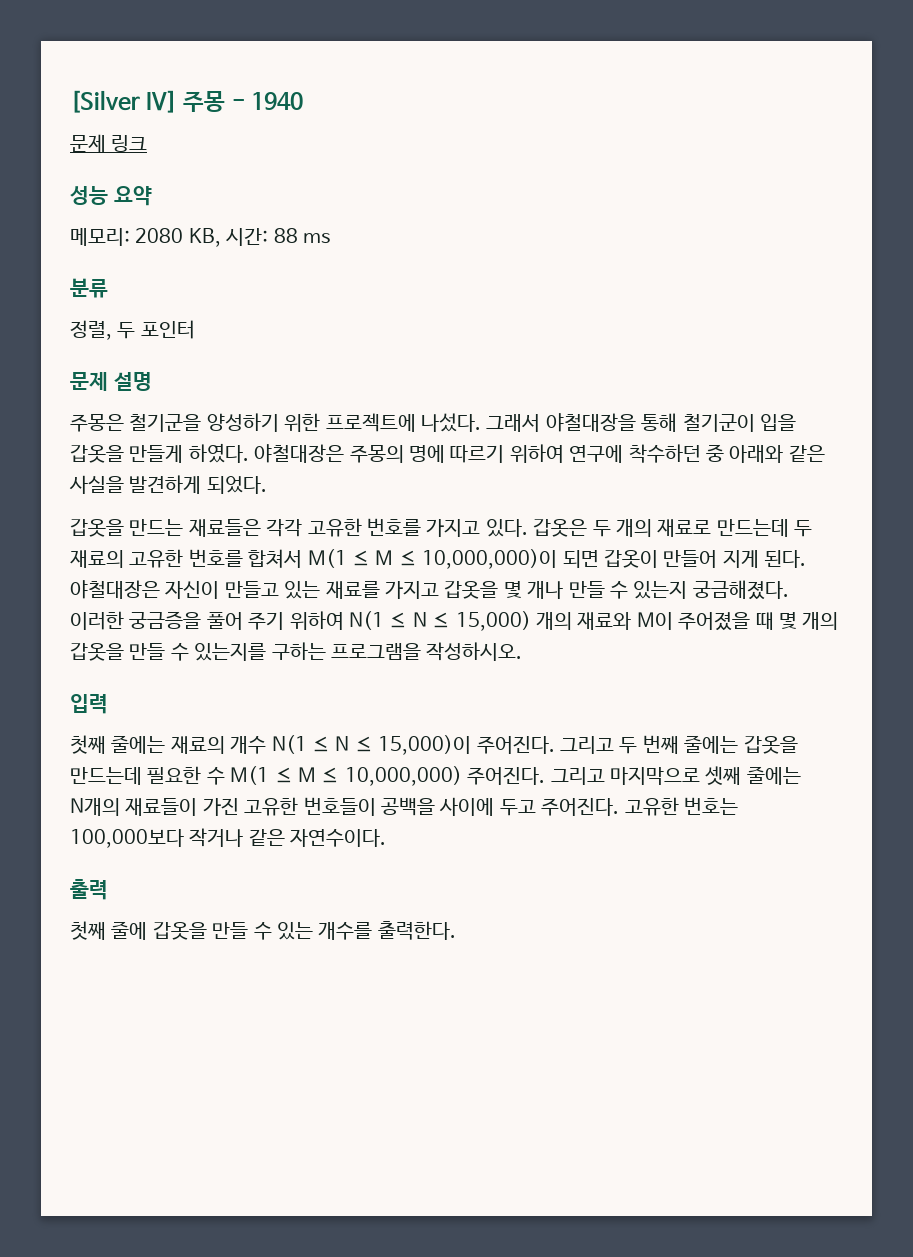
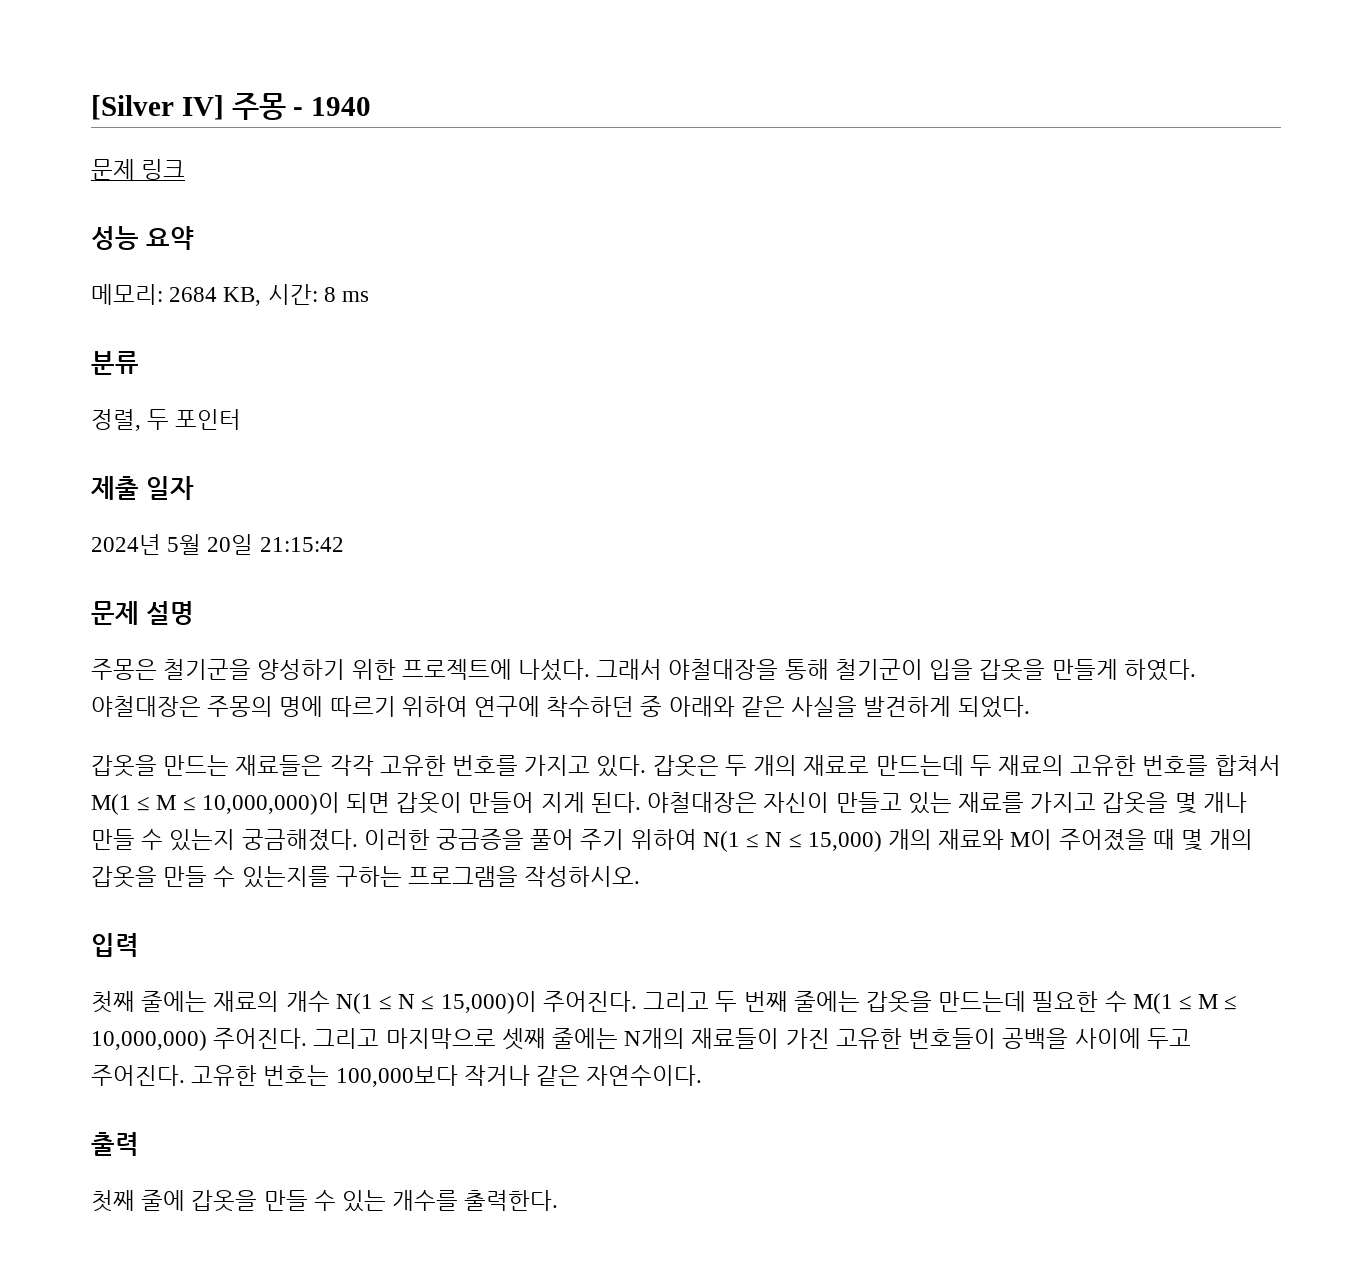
[135,228,184,243] 2080 -> [169,287,218,302] 2684
[273,228,298,243] 88 -> [323,287,336,302] 8
(195, 329) none -> [91,476,194,500] [91,534,344,555] // 제출 일자 // 2024년 5월 20일 21:15:42

